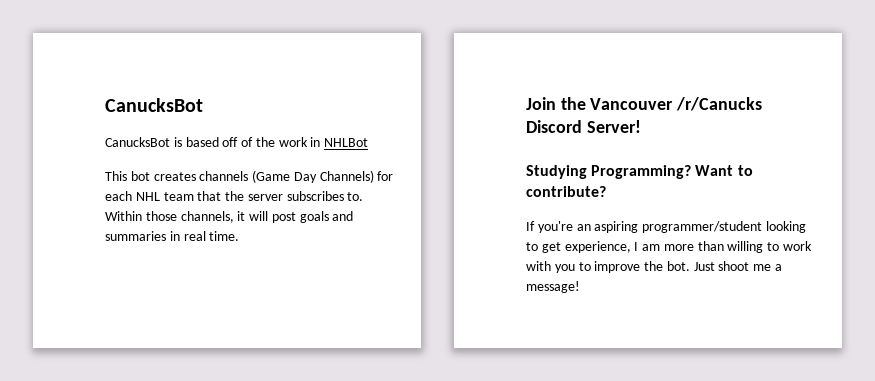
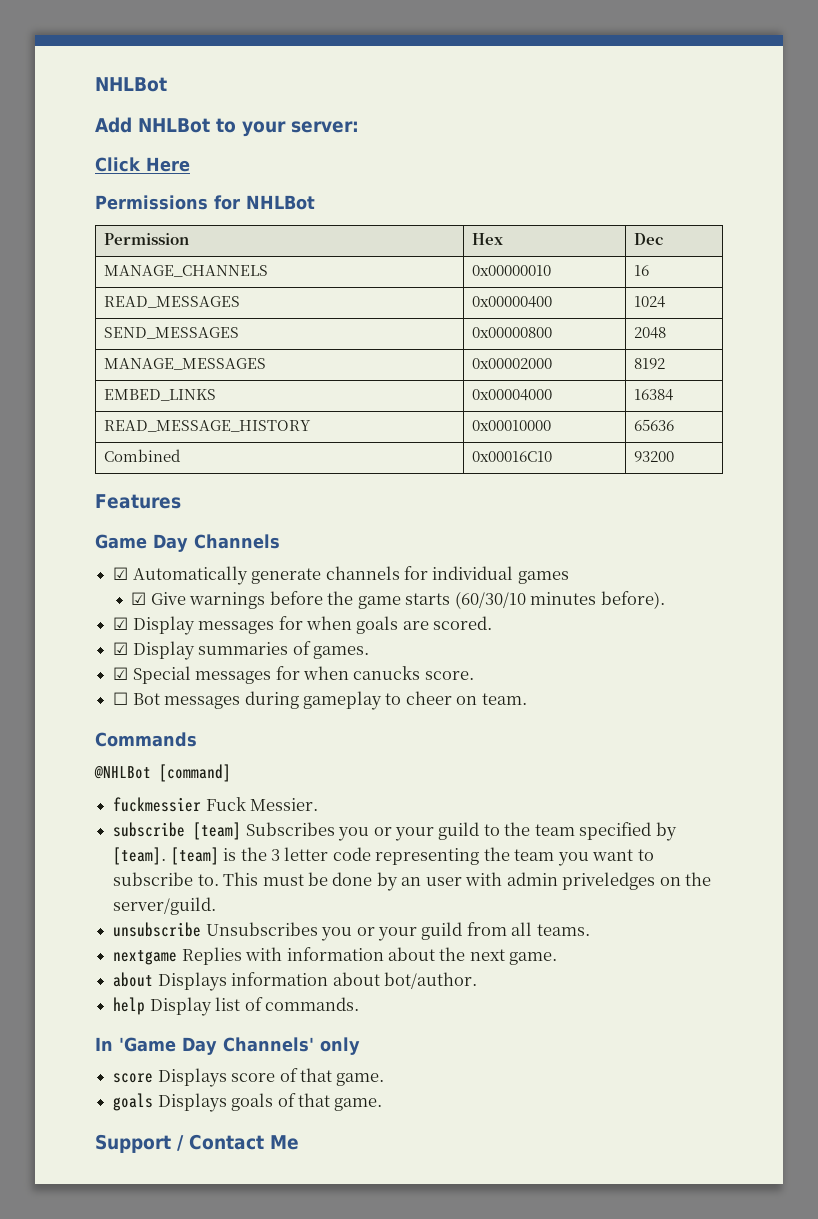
[105,98,203,112] [105,137,369,147] [105,170,394,183] [105,191,364,201] [105,211,354,223] [105,231,240,241] [526,97,763,111] [526,120,641,133] [526,165,753,179] [526,186,606,197] [526,221,806,233] [526,241,813,253] [526,261,783,273] [526,281,580,293] CanucksBot // CanucksBot is based off of the work in NHLBot // This bot creates channels (Game Day Channels) for each NHL team that the server subscribes to. Within those channels, it will post goals and summaries in real time. // Join the Vancouver /r/Canucks Discord Server! // Studying Programming? Want to contribute? // If you're an aspiring programmer/student looking to get experience, I am more than willing to work with you to improve the bot. Just shoot me a message! -> [95,77,167,92] [95,117,359,137] [95,157,190,172] [95,195,315,210] [104,233,190,245] [472,233,504,245] [634,233,664,245] [104,265,269,277] [472,265,552,276] [634,265,650,276] [104,296,241,308] [472,296,553,308] [634,296,666,308] [104,327,240,339] [472,327,553,338] [634,327,667,339] [104,358,267,370] [472,358,553,369] [634,358,666,369] [104,389,217,401] [472,389,553,401] [634,389,674,401] [104,420,312,432] [472,420,552,431] [634,419,675,431] [104,449,182,462] [472,451,553,462] [634,451,675,462] [95,494,181,509] [95,534,280,552] [113,566,569,585] [131,591,665,609] [113,616,493,635] [113,641,369,660] [113,666,474,684] [113,691,527,710] [95,732,197,747] [94,764,231,782] [113,797,319,812] [113,822,677,841] [113,847,654,866] [113,872,712,891] [113,897,217,915] [113,922,590,941] [113,947,558,965] [113,972,477,991] [113,997,359,1016] [95,1037,360,1055] [113,1068,385,1087] [113,1093,383,1112] [95,1134,299,1153] NHLBot // Add NHLBot to your server: // Click Here // Permissions for NHLBot // Permission | Hex | Dec // MANAGE_CHANNELS | 0x00000010 | 16 // READ_MESSAGES | 0x00000400 | 1024 // SEND_MESSAGES | 0x00000800 | 2048 // MANAGE_MESSAGES | 0x00002000 | 8192 // EMBED_LINKS | 0x00004000 | 16384 // READ_MESSAGE_HISTORY | 0x00010000 | 65636 // Combined | 0x00016C10 | 93200 // Features // Game Day Channels // ☑ Automatically generate channels for individual games // ☑ Give warnings before the game starts (60/30/10 minutes before). // ☑ Display messages for when goals are scored. // ☑ Display summaries of games. // ☑ Special messages for when canucks score. // ☐ Bot messages during gameplay to cheer on team. // Commands // @NHLBot [command] // fuckmessier Fuck Messier. // subscribe [team] Subscribes you or your guild to the team specified by [team]. [team] is the 3 letter code representing the team you want to subscribe to. This must be done by an user with admin priveledges on the server/guild. // unsubscribe Unsubscribes you or your guild from all teams. // nextgame Replies with information about the next game. // about Displays information about bot/author. // help Display list of commands. // In 'Game Day Channels' only // score Displays score of that game. // goals Displays goals of that game. // Support / Contact Me

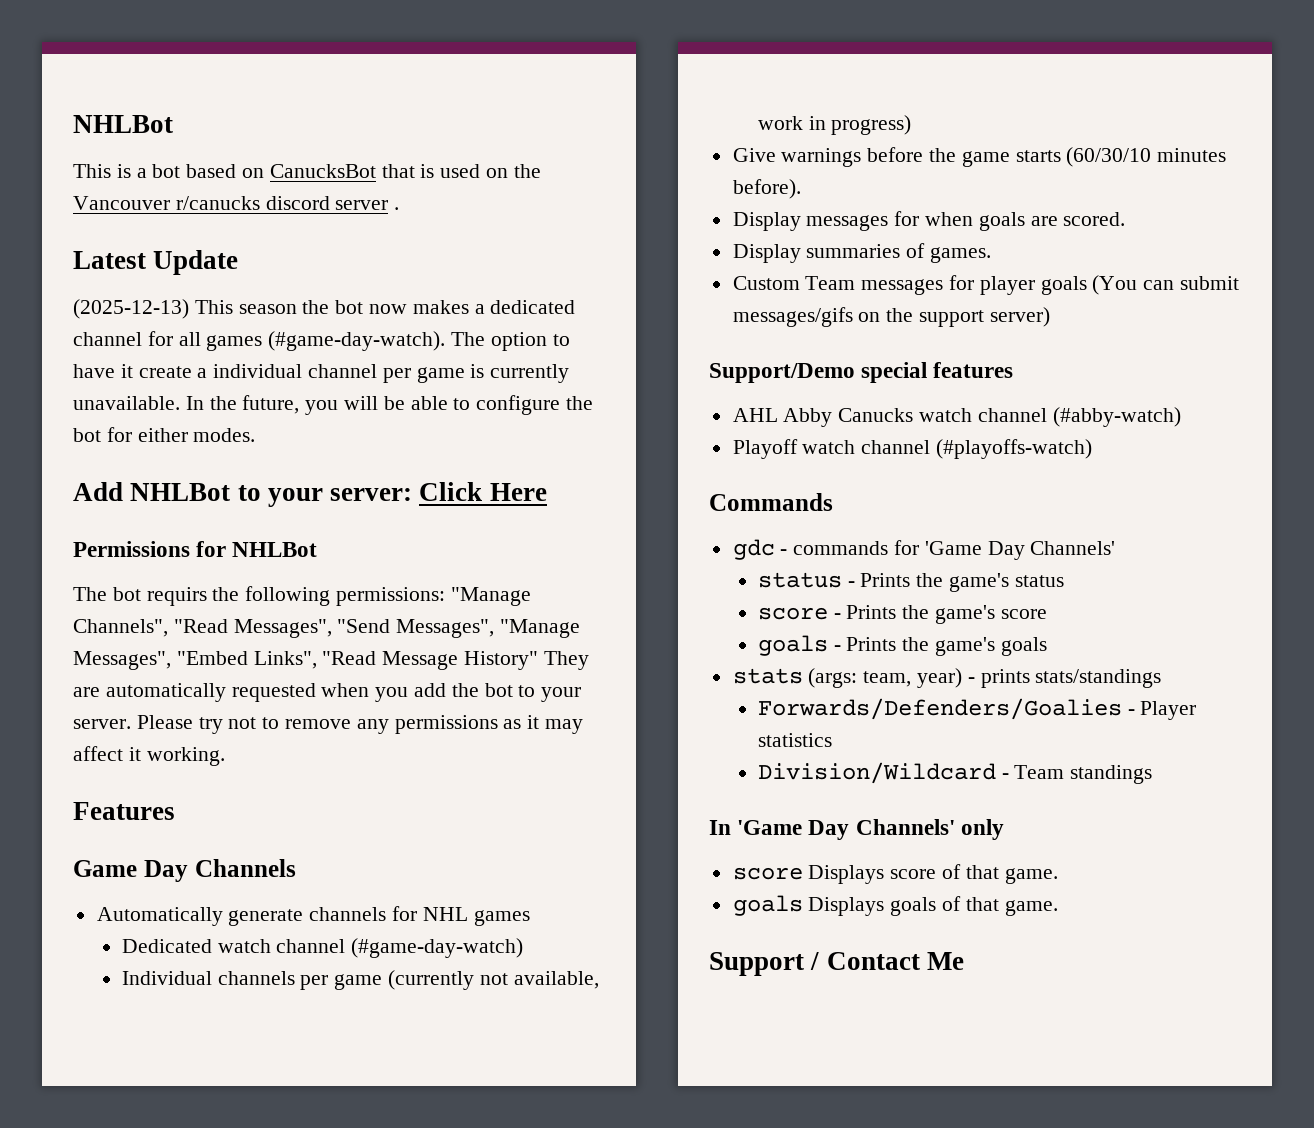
[95,77,167,92] NHLBot -> [73,115,173,133] [73,164,541,178] [73,196,400,210] [73,250,239,275] [73,299,576,319] [73,331,570,351] [73,364,570,383] [73,395,594,415] [73,427,256,442] NHLBot // This is a bot based on CanucksBot that is used on the Vancouver r/canucks discord server . // Latest Update // (2025-12-13) This season the bot now makes a dedicated channel for all games (#game-day-watch). The option to have it create a individual channel per game is currently unavailable. In the future, you will be able to configure the bot for either modes.
(359, 127) // -> (413, 494) none
[104,233,190,245] [472,233,504,245] [634,233,664,245] [104,265,269,277] [472,265,552,276] [634,265,650,276] [104,296,241,308] [472,296,553,308] [634,296,666,308] [104,327,240,339] [472,327,553,338] [634,327,667,339] [104,358,267,370] [472,358,553,369] [634,358,666,369] [104,389,217,401] [472,389,553,401] [634,389,674,401] [104,420,312,432] [472,420,552,431] [634,419,675,431] [104,449,182,462] [472,451,553,462] [634,451,675,462] // Permission | Hex | Dec // MANAGE_CHANNELS | 0x00000010 | 16 // READ_MESSAGES | 0x00000400 | 1024 // SEND_MESSAGES | 0x00000800 | 2048 // MANAGE_MESSAGES | 0x00002000 | 8192 // EMBED_LINKS | 0x00004000 | 16384 // READ_MESSAGE_HISTORY | 0x00010000 | 65636 // Combined | 0x00016C10 | 93200 -> [73,586,531,606] [73,619,581,638] [73,651,589,670] [73,683,582,702] [73,715,584,734] [73,746,225,766] // The bot requirs the following permissions: "Manage Channels", "Read Messages", "Send Messages", "Manage Messages", "Embed Links", "Read Message History" They are automatically requested when you add the bot to your server. Please try not to remove any permissions as it may affect it working.
[113,567,129,580] ☑ -> (296, 868) none
[432,566,514,580] individual -> [422,907,468,921] NHL
[131,592,147,605] ☑ -> [121,938,524,958] [121,970,599,990] [757,115,912,135] Dedicated watch channel (#game-day-watch) // Individual channels per game (currently not available, work in progress) //
[113,617,129,630] ☑ -> (801, 189) none
[113,642,129,655] ☑ -> (1126, 219) none
[113,666,474,684] [113,691,527,710] [95,732,197,747] [94,764,231,782] [113,797,319,812] [113,822,677,841] [113,847,654,866] [113,872,712,891] [113,897,217,915] [113,922,590,941] [113,947,558,965] [113,972,477,991] [113,997,359,1016] ☑ Special messages for when canucks score. // ☐ Bot messages during gameplay to cheer on team. // Commands // @NHLBot [command] // fuckmessier Fuck Messier. // subscribe [team] Subscribes you or your guild to the team specified by [team]. [team] is the 3 letter code representing the team you want to subscribe to. This must be done by an user with admin priveledges on the server/guild. // unsubscribe Unsubscribes you or your guild from all teams. // nextgame Replies with information about the next game. // about Displays information about bot/author. // help Display list of commands. -> [732,275,1240,295] [732,307,1050,327] [709,362,1014,383] [732,407,1181,427] [732,439,1093,459] [709,493,833,511] [732,539,1116,560] [757,572,1064,592] [757,605,1047,624] [757,635,1047,656] [732,668,1162,688] [757,698,1197,720] [757,733,832,747] [757,762,1153,784] Custom Team messages for player goals (You can submit messages/gifs on the support server) // Support/Demo special features // AHL Abby Canucks watch channel (#abby-watch) // Playoff watch channel (#playoffs-watch) // Commands // gdc - commands for 'Game Day Channels' // status - Prints the game's status // score - Prints the game's score // goals - Prints the game's goals // stats (args: team, year) - prints stats/standings // Forwards/Defenders/Goalies - Player statistics // Division/Wildcard - Team standings

